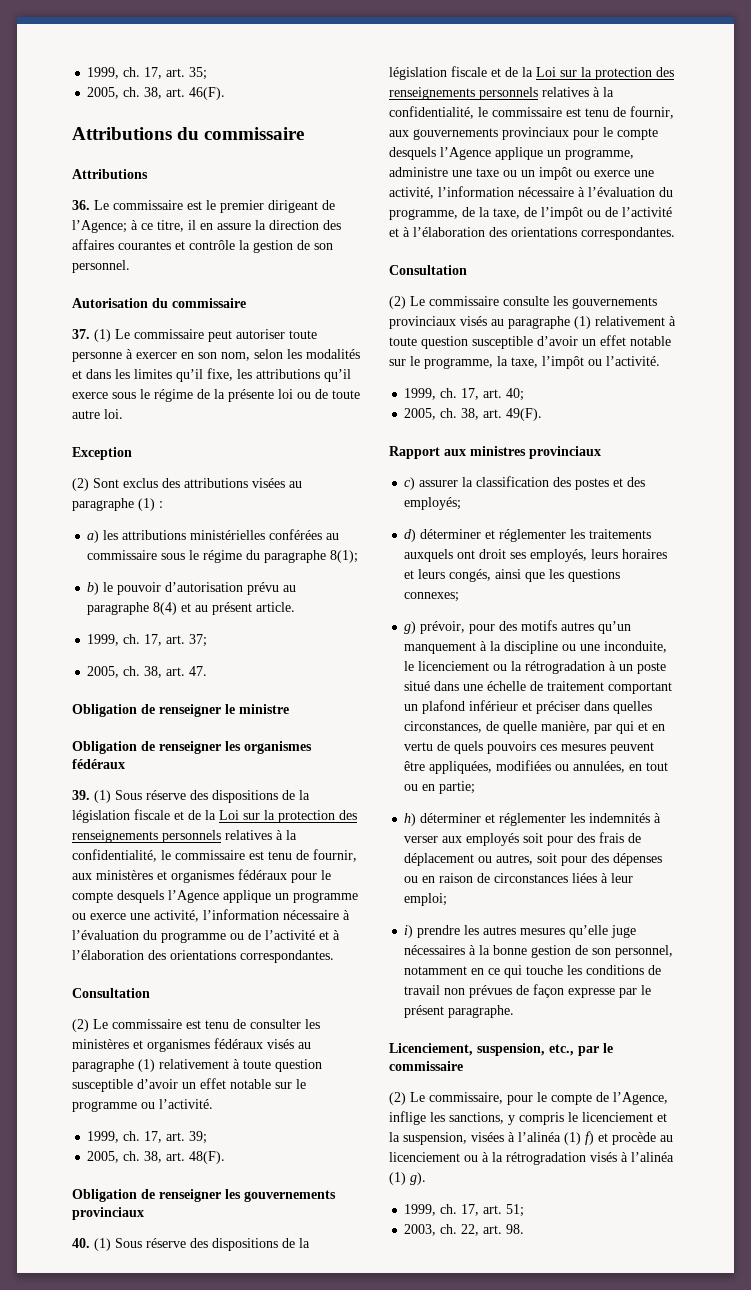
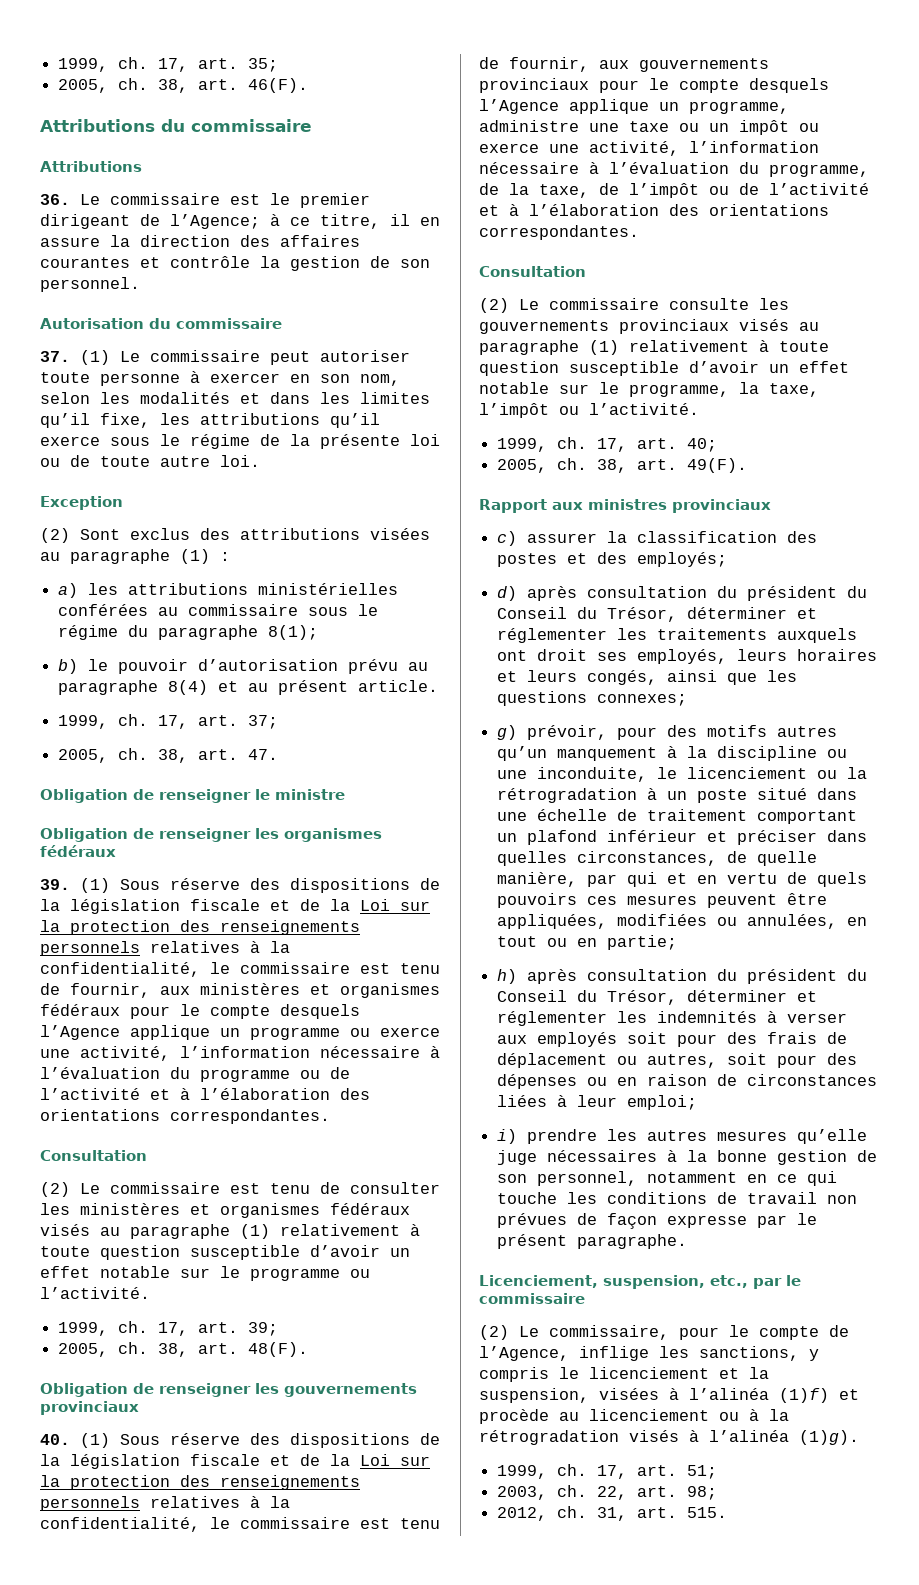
(417, 535) none -> [527,586,868,601] [497,607,678,622] après consultation du président du Conseil du Trésor,
(417, 819) none -> [527,969,868,984] [497,990,678,1005] après consultation du président du Conseil du Trésor,
[564,1131,594,1145] (1) f) -> [779,1388,829,1403] (1)f)
[389,1172,426,1185] (1) g). -> [799,1430,859,1445] (1)g).
[506,1224,525,1234] 98. -> [687,1486,718,1500] [497,1506,728,1521] 98; // 2012, ch. 31, art. 515.

